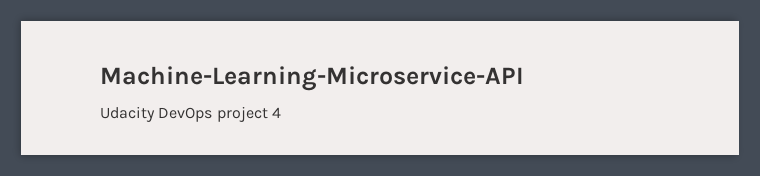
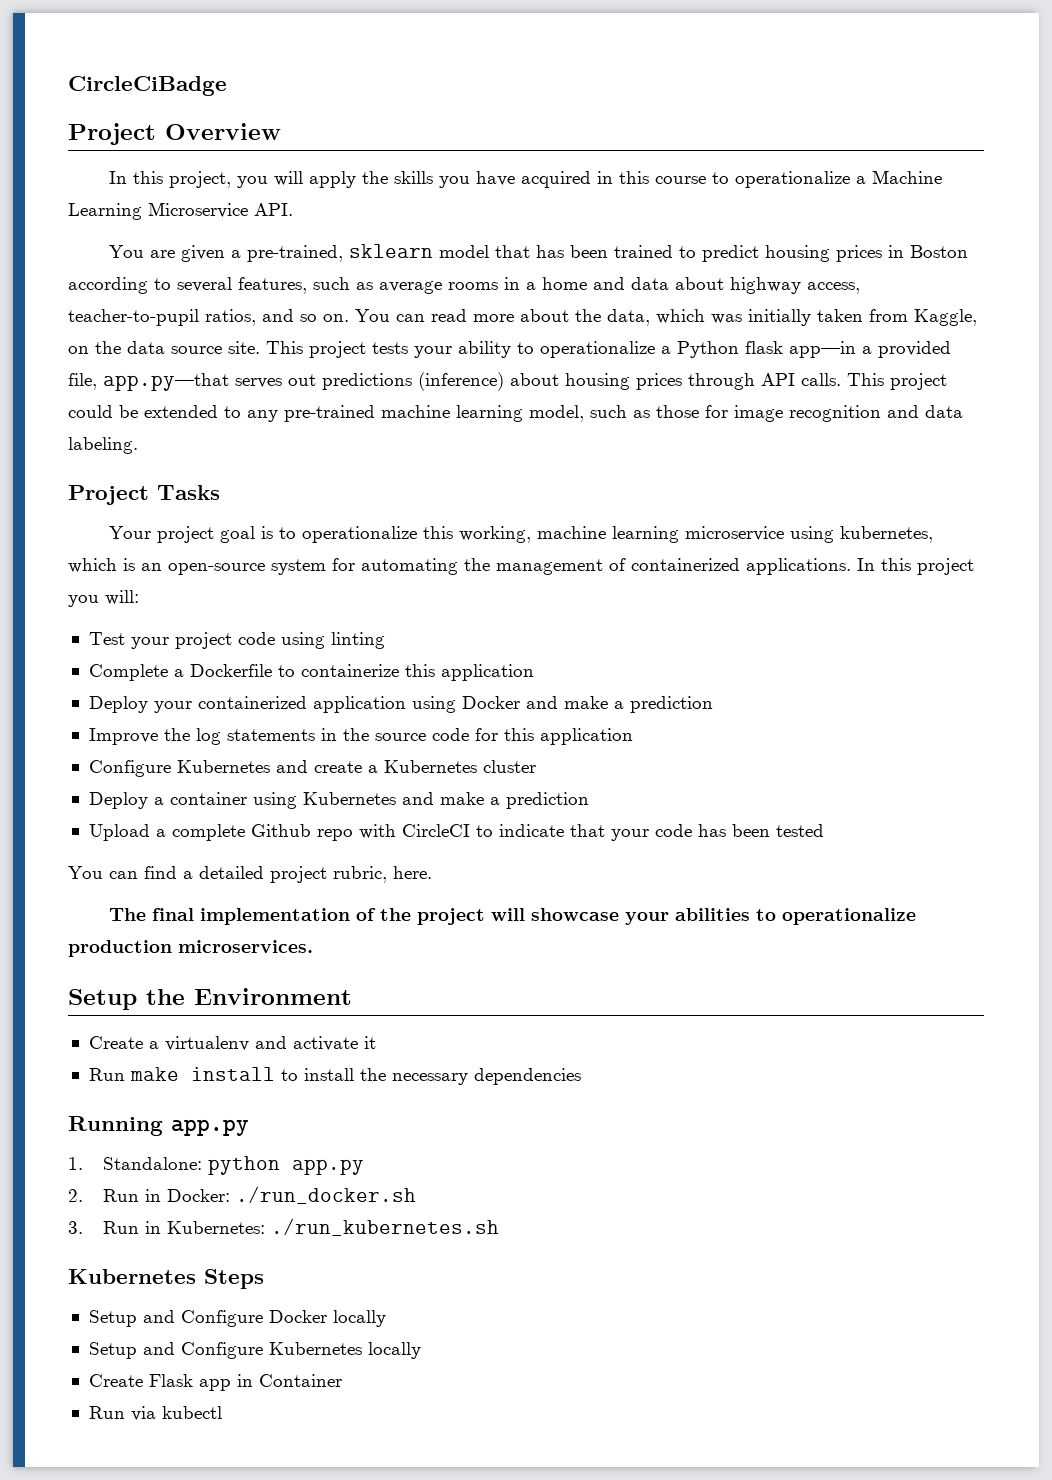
[100,66,524,91] [100,106,281,122] Machine-Learning-Microservice-API // Udacity DevOps project 4 -> [68,76,227,96] [68,123,281,145] [109,170,943,188] [68,202,293,220] [109,244,969,262] [68,277,860,294] [68,309,977,326] [68,341,951,358] [68,372,947,391] [68,405,963,422] [68,437,138,454] [68,485,220,505] [109,526,934,543] [68,558,974,575] [68,590,139,607] [88,632,385,649] [88,664,534,681] [88,696,713,713] [88,728,633,745] [88,760,536,777] [88,792,589,809] [88,824,824,841] [68,866,432,883] [109,908,917,925] [68,940,313,957] [68,988,352,1010] [88,1036,376,1051] [88,1067,581,1085] [68,1116,249,1136] [68,1156,364,1175] [68,1186,416,1204] [68,1218,499,1236] [68,1269,264,1289] [88,1310,386,1327] [88,1342,421,1359] [88,1374,342,1391] [88,1406,222,1421] CircleCiBadge // Project Overview // In this project, you will apply the skills you have acquired in this course to operationalize a Machine Learning Microservice API. // You are given a pre-trained, sklearn model that has been trained to predict housing prices in Boston according to several features, such as average rooms in a home and data about highway access, teacher-to-pupil ratios, and so on. You can read more about the data, which was initially taken from Kaggle, on the data source site. This project tests your ability to operationalize a Python flask app—in a provided file, app.py—that serves out predictions (inference) about housing prices through API calls. This project could be extended to any pre-trained machine learning model, such as those for image recognition and data labeling. // Project Tasks // Your project goal is to operationalize this working, machine learning microservice using kubernetes, which is an open-source system for automating the management of containerized applications. In this project you will: // Test your project code using linting // Complete a Dockerfile to containerize this application // Deploy your containerized application using Docker and make a prediction // Improve the log statements in the source code for this application // Configure Kubernetes and create a Kubernetes cluster // Deploy a container using Kubernetes and make a prediction // Upload a complete Github repo with CircleCI to indicate that your code has been tested // You can find a detailed project rubric, here. // The final implementation of the project will showcase your abilities to operationalize production microservices. // Setup the Environment // Create a virtualenv and activate it // Run make install to install the necessary dependencies // Running app.py // 1. Standalone: python app.py // 2. Run in Docker: ./run_docker.sh // 3. Run in Kubernetes: ./run_kubernetes.sh // Kubernetes Steps // Setup and Configure Docker locally // Setup and Configure Kubernetes locally // Create Flask app in Container // Run via kubectl

